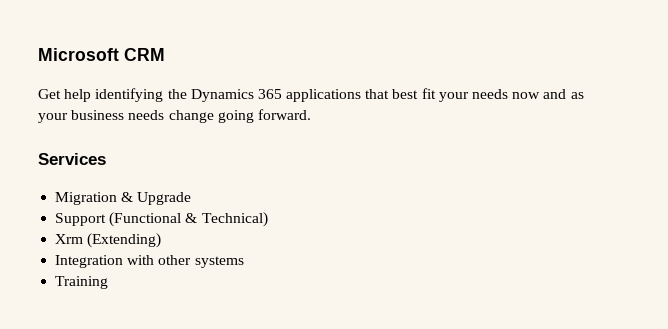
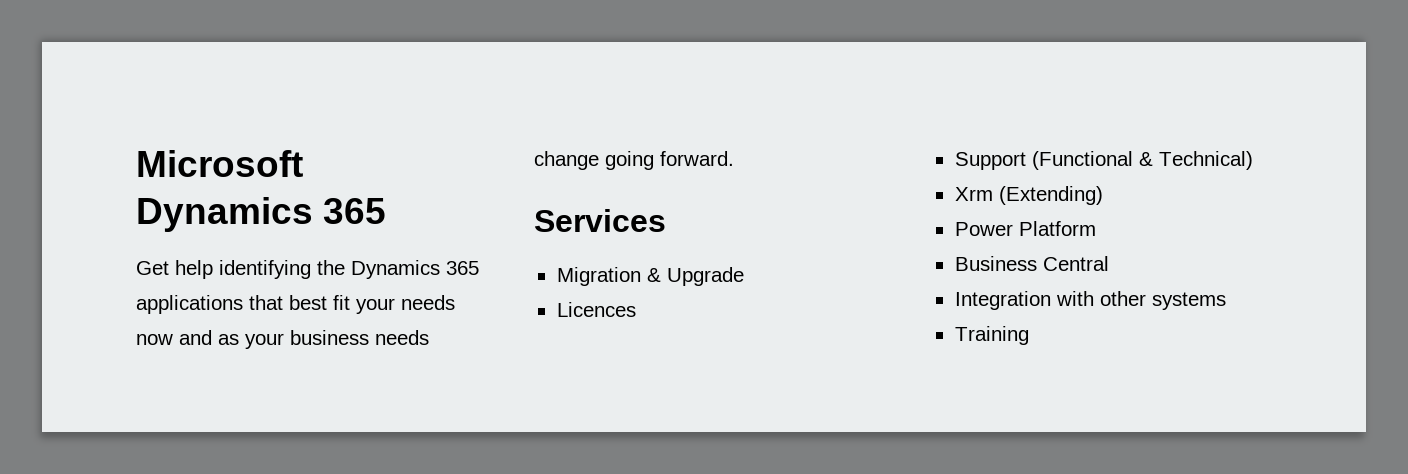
[124,48,165,61] CRM -> [136,197,386,232] Dynamics 365
(192, 198) none -> [556,302,636,317] // Licences
(162, 240) none -> [954,221,1096,236] [954,256,1109,271] // Power Platform // Business Central

